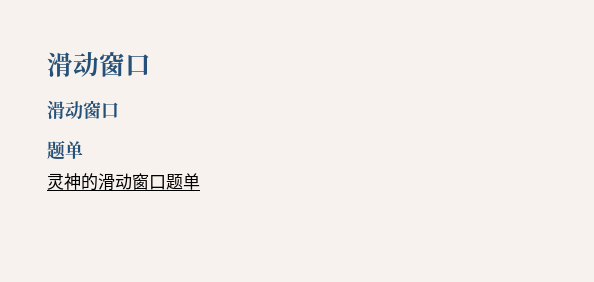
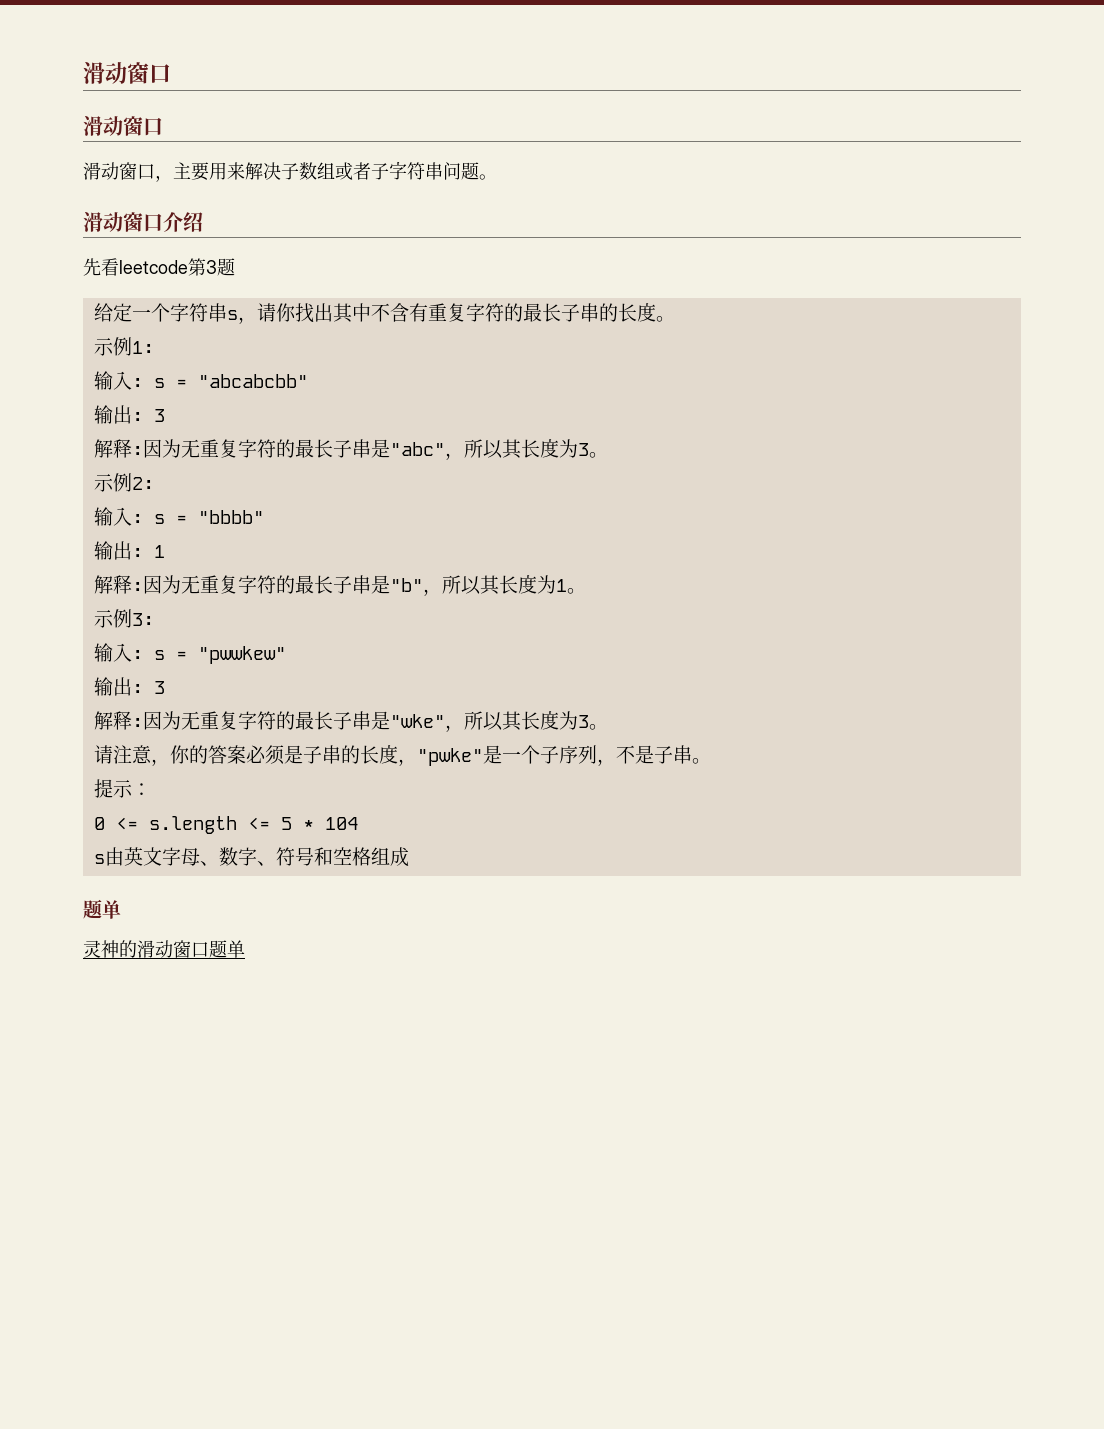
[47,51,151,77] [47,100,119,120] 滑动窗口 // 滑动窗口 -> [83,62,171,84] [83,116,163,136] [83,161,497,182] [83,212,203,232] [83,258,235,276] [93,303,675,324] [93,337,154,356] [93,371,308,390] [93,405,165,424] [93,439,608,460] [93,473,154,492] [93,507,264,526] [93,541,165,560] [93,575,586,596] [93,609,154,628] [93,643,286,664] [93,677,165,696] [93,711,608,732] [93,745,711,766] [93,779,151,798] [93,816,358,834] [93,847,409,867] 滑动窗口 // 滑动窗口 // 滑动窗口，主要用来解决子数组或者子字符串问题。 // 滑动窗口介绍 // 先看leetcode第3题 // 给定一个字符串s，请你找出其中不含有重复字符的最长子串的长度。 // 示例1: // 输入: s = "abcabcbb" // 输出: 3 // 解释:因为无重复字符的最长子串是"abc"，所以其长度为3。 // 示例2: // 输入: s = "bbbb" // 输出: 1 // 解释:因为无重复字符的最长子串是"b"，所以其长度为1。 // 示例3: // 输入: s = "pwwkew" // 输出: 3 // 解释:因为无重复字符的最长子串是"wke"，所以其长度为3。 // 请注意，你的答案必须是子串的长度，"pwke"是一个子序列，不是子串。 // 提示： // 0 <= s.length <= 5 * 104 // s由英文字母、数字、符号和空格组成

